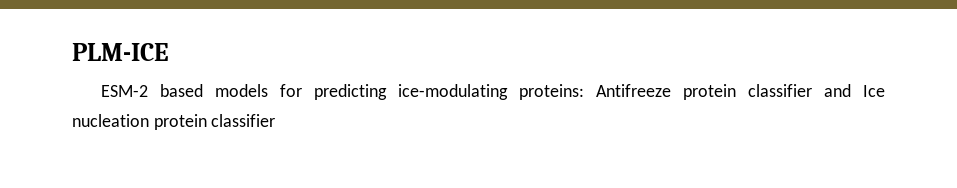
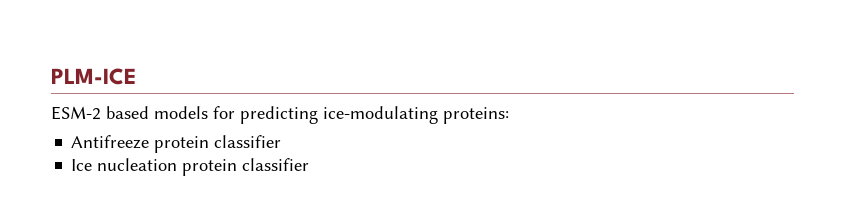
(585, 92) none -> (509, 115) //
[824,84,852,97] and -> (282, 141) //

